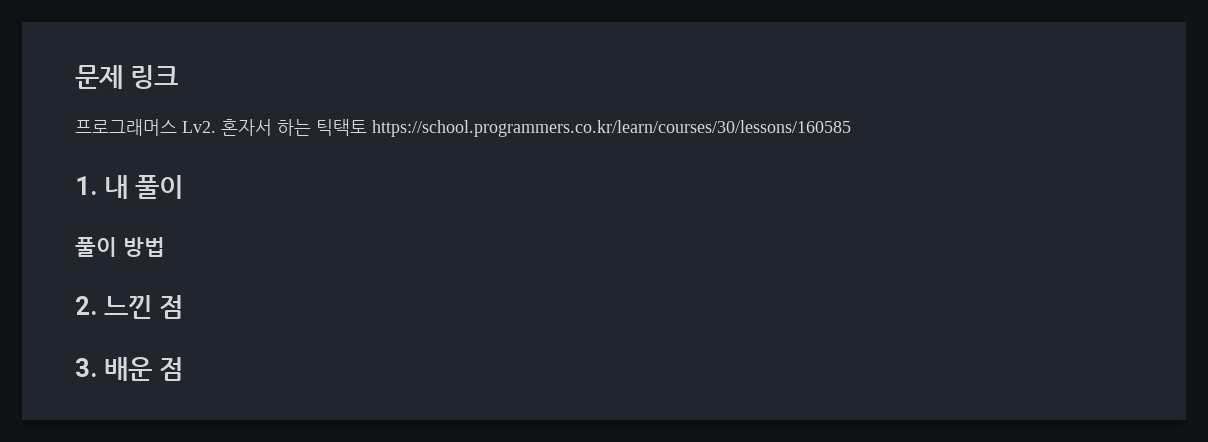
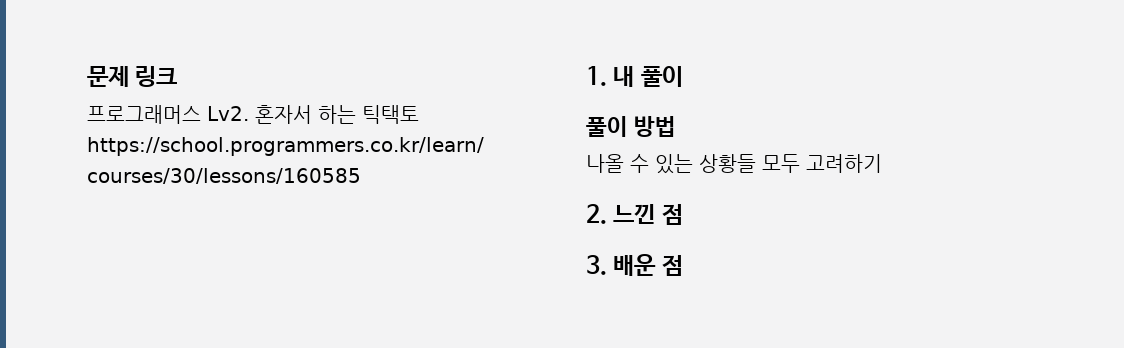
(165, 247) none -> [586,154,882,174] // 나올 수 있는 상황들 모두 고려하기

